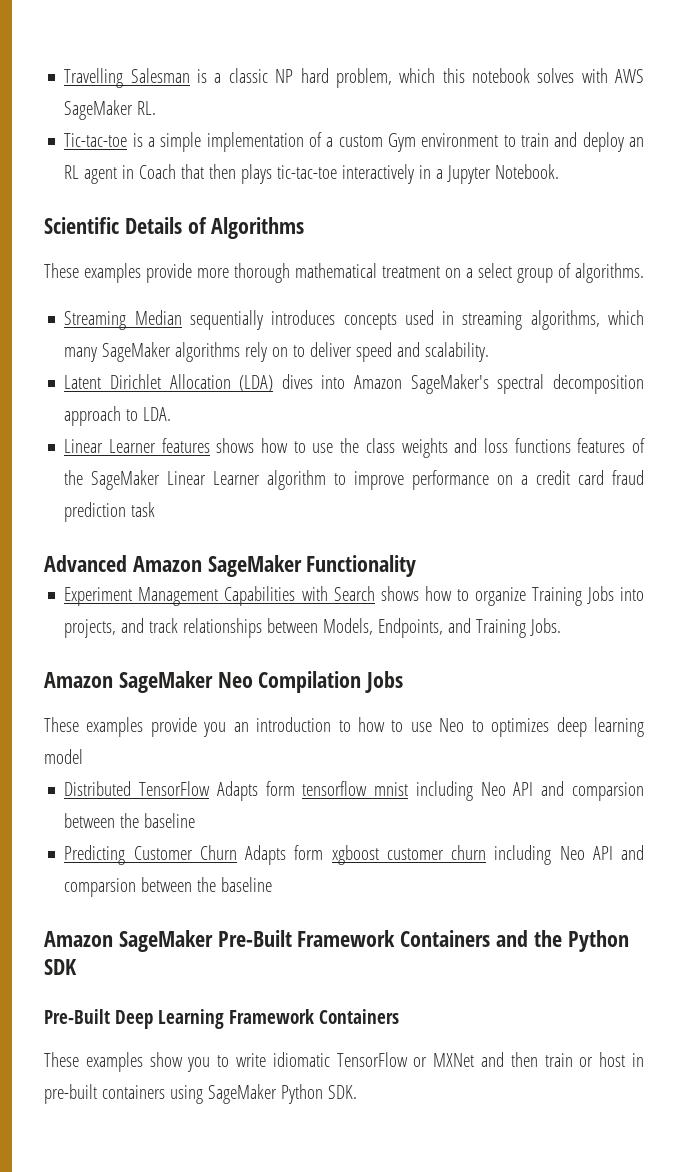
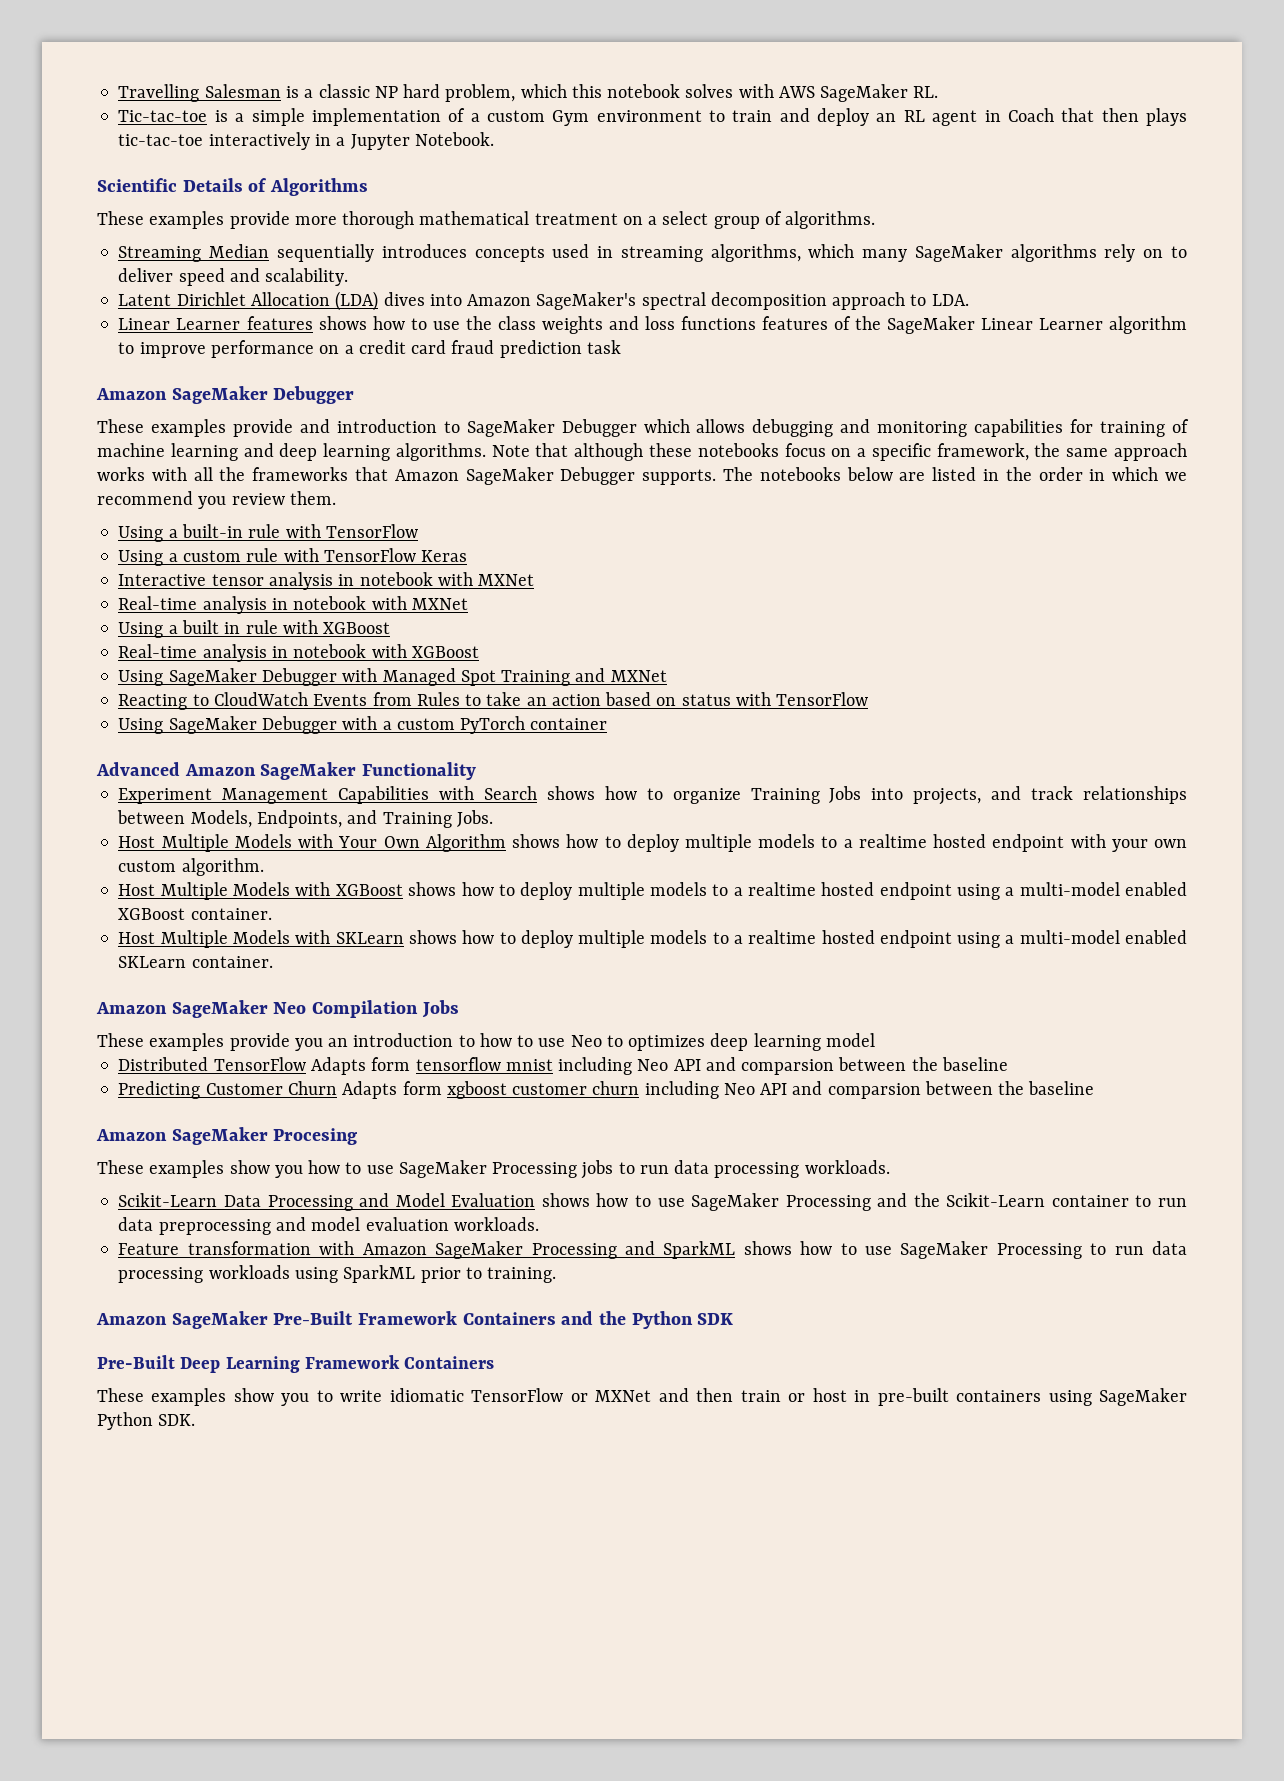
(156, 509) none -> [96,386,355,404] [97,419,1189,437] [97,443,1188,461] [97,467,1187,485] [97,491,336,509] [118,524,418,542] [118,548,468,566] [118,572,535,590] [118,596,468,614] [118,620,391,638] [118,644,479,662] [118,668,667,686] [118,692,869,710] [118,716,608,734] // Amazon SageMaker Debugger // These examples provide and introduction to SageMaker Debugger which allows debugging and monitoring capabilities for training of machine learning and deep learning algorithms. Note that although these notebooks focus on a specific framework, the same approach works with all the frameworks that Amazon SageMaker Debugger supports. The notebooks below are listed in the order in which we recommend you review them. // Using a built-in rule with TensorFlow // Using a custom rule with TensorFlow Keras // Interactive tensor analysis in notebook with MXNet // Real-time analysis in notebook with MXNet // Using a built in rule with XGBoost // Real-time analysis in notebook with XGBoost // Using SageMaker Debugger with Managed Spot Training and MXNet // Reacting to CloudWatch Events from Rules to take an action based on status with TensorFlow // Using SageMaker Debugger with a custom PyTorch container
(562, 627) none -> [118,834,1187,852] [118,858,264,876] [118,882,1187,900] [118,908,272,920] [118,930,1187,948] [118,956,273,968] // Host Multiple Models with Your Own Algorithm shows how to deploy multiple models to a realtime hosted endpoint with your own custom algorithm. // Host Multiple Models with XGBoost shows how to deploy multiple models to a realtime hosted endpoint using a multi-model enabled XGBoost container. // Host Multiple Models with SKLearn shows how to deploy multiple models to a realtime hosted endpoint using a multi-model enabled SKLearn container.
(273, 884) none -> [96,1127,358,1145] [97,1160,890,1179] [118,1193,1187,1211] [118,1217,539,1235] [118,1241,1187,1259] [118,1265,557,1283] // Amazon SageMaker Procesing // These examples show you how to use SageMaker Processing jobs to run data processing workloads. // Scikit-Learn Data Processing and Model Evaluation shows how to use SageMaker Processing and the Scikit-Learn container to run data preprocessing and model evaluation workloads. // Feature transformation with Amazon SageMaker Processing and SparkML shows how to use SageMaker Processing to run data processing workloads using SparkML prior to training.

